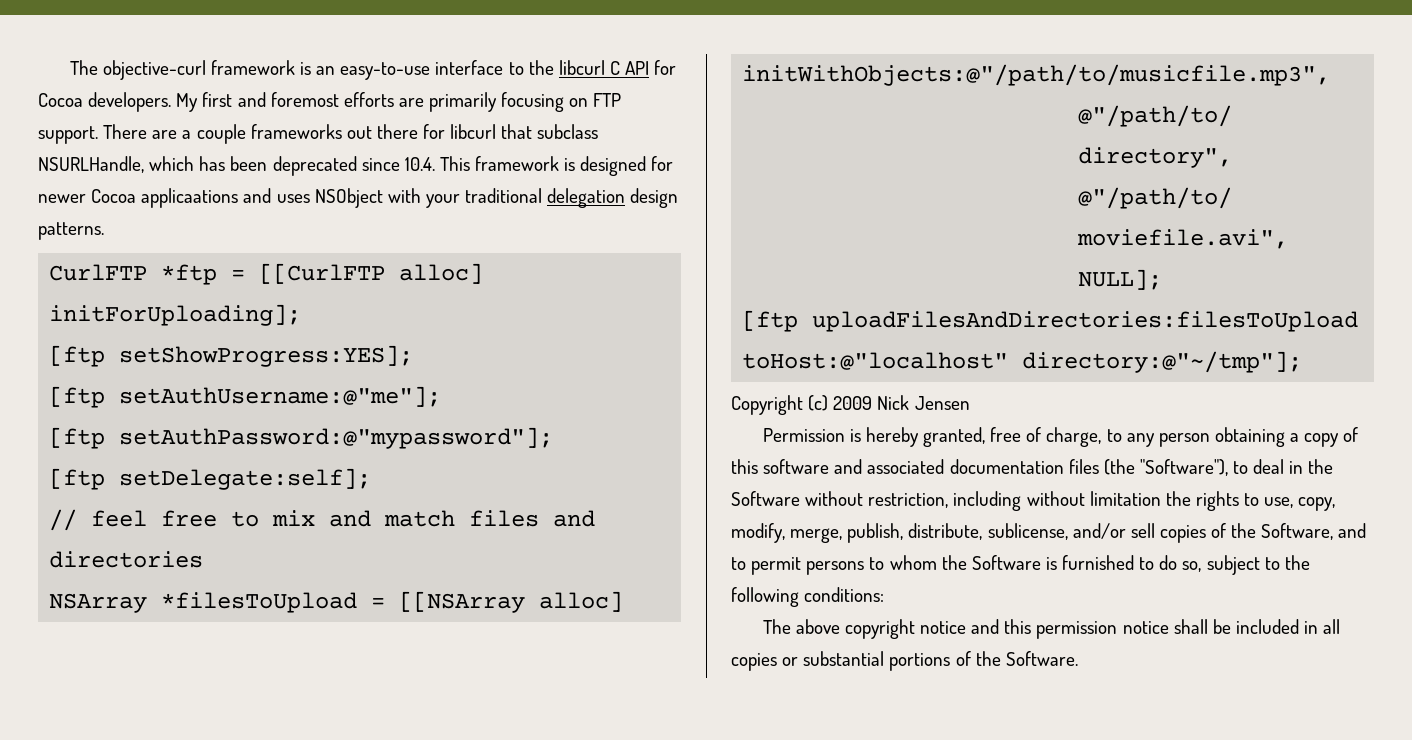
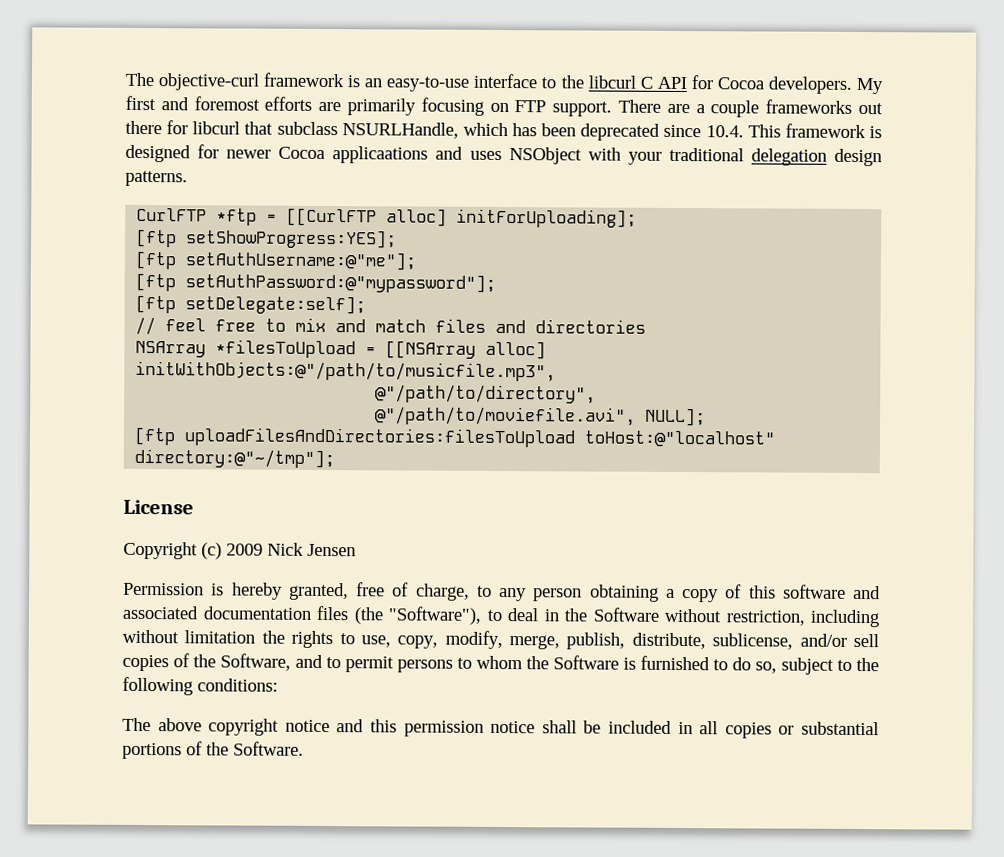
(1303, 362) none -> [123,499,194,515] // License

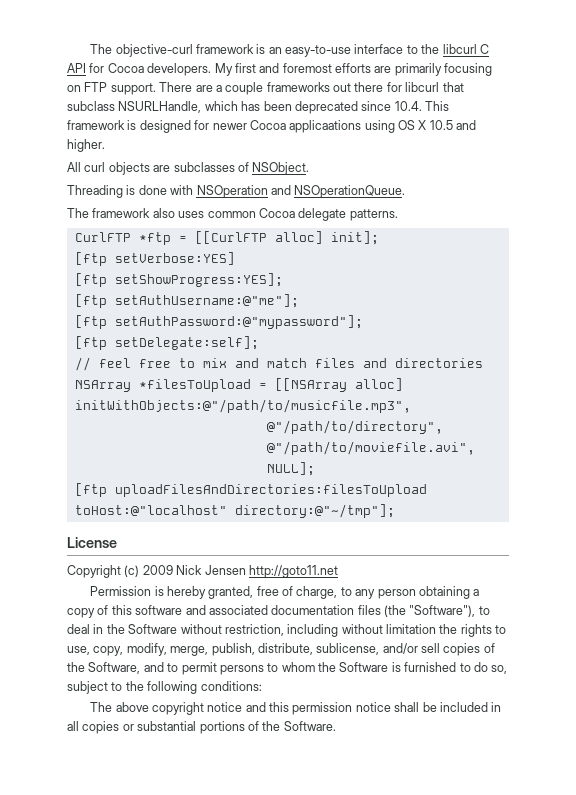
[435,146,883,167] and uses NSObject with your traditional delegation design -> [364,120,477,133] [67,139,105,152] [67,162,310,175] [67,185,406,198] [67,208,347,221] using OS X 10.5 and higher. // All curl objects are subclasses of NSObject. // Threading is done with NSOperation and NSOperationQueue. // The framework also uses common Cocoa delegate
[456,208,638,228] initForUploading]; -> [330,231,379,245] [74,252,235,266] init]; // [ftp setVerbose:YES]
(356, 550) none -> [248,565,338,578] http://goto11.net

